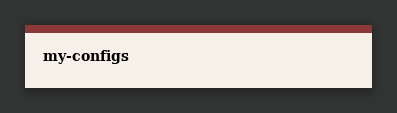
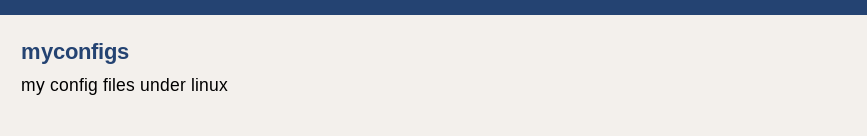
[43,50,129,64] my-configs -> [21,43,129,64] [21,78,228,95] myconfigs // my config files under linux

